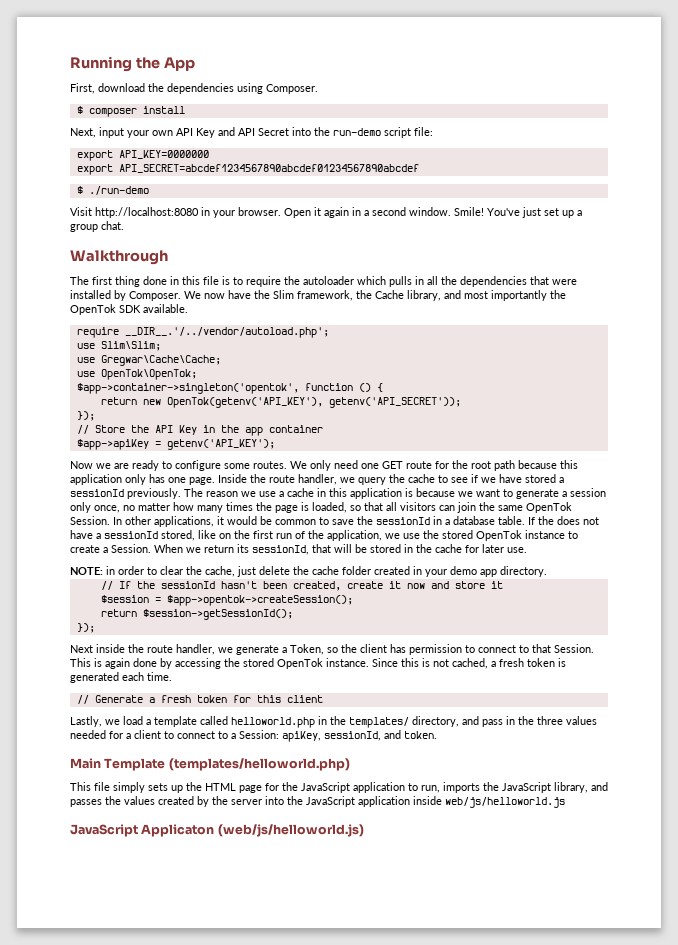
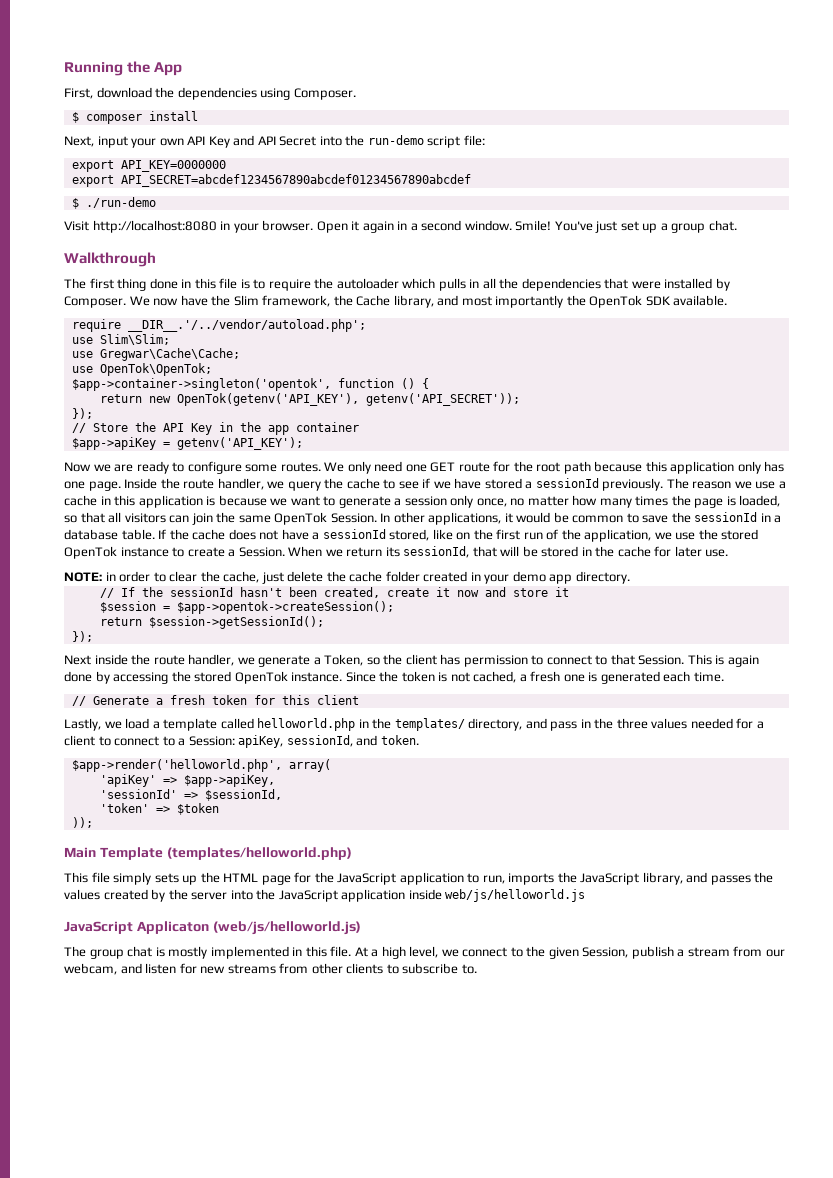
(554, 520) none -> [192,529,226,540] cache
[401,658,419,667] this -> [379,671,435,682] the token
[527,658,555,667] token -> [563,674,585,682] one
(437, 735) none -> [71,759,331,772] [99,774,275,787] [99,789,282,801] [99,803,219,815] [71,817,93,828] // $app->render('helloworld.php', array( // 'apiKey' => $app->apiKey, // 'sessionId' => $sessionId, // 'token' => $token // ));
(364, 830) none -> [64,946,785,959] [64,963,477,975] // The group chat is mostly implemented in this file. At a high level, we connect to the given Session, publish a stream from our webcam, and listen for new streams from other clients to subscribe to.

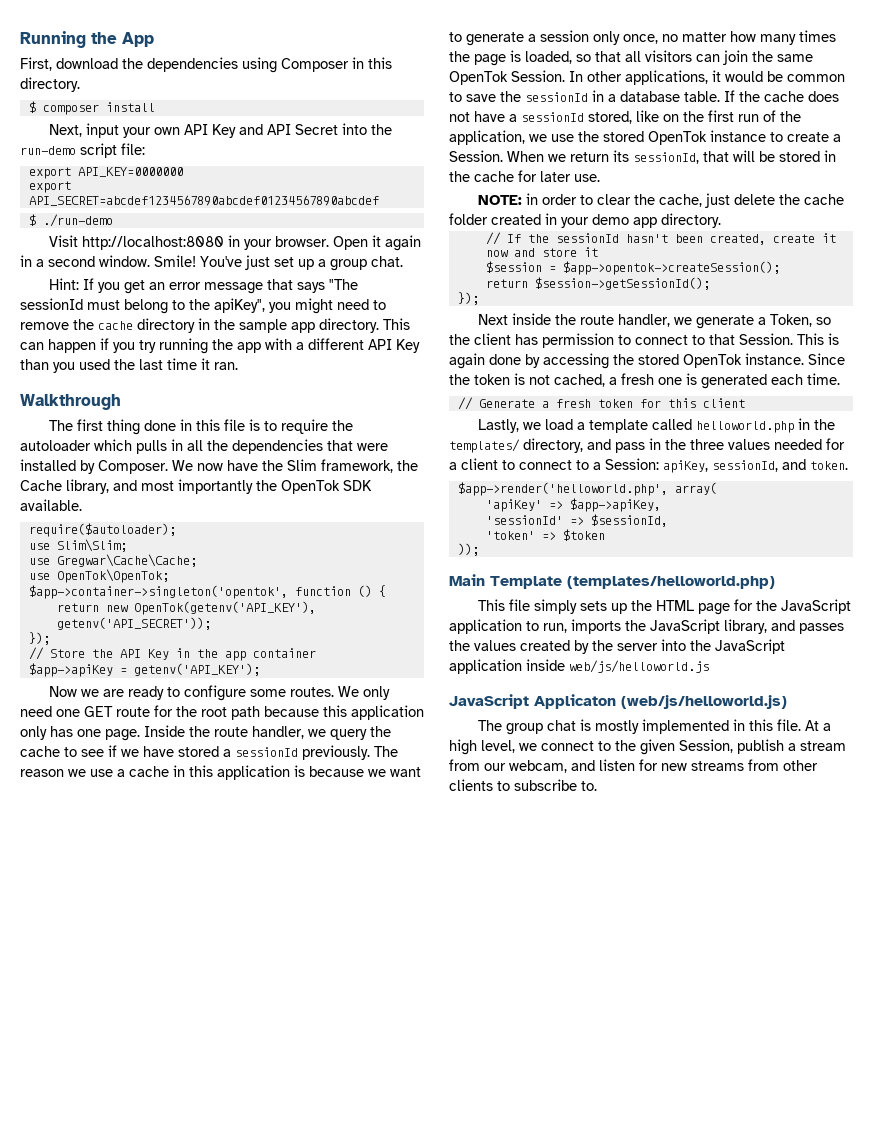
[293,88,356,100] Composer. -> [281,57,392,72] [20,77,80,92] Composer in this directory.
(737, 225) none -> [48,278,358,294] [20,298,386,314] [20,318,410,333] [20,338,420,354] [20,358,238,373] // Hint: If you get an error message that says "The sessionId must belong to the apiKey", you might need to remove the cache directory in the sample app directory. This can happen if you try running the app with a different API Key than you used the last time it ran.
[71,319,366,332] require __DIR__.'/../vendor/autoload.php'; -> [28,523,176,537] require($autoloader);

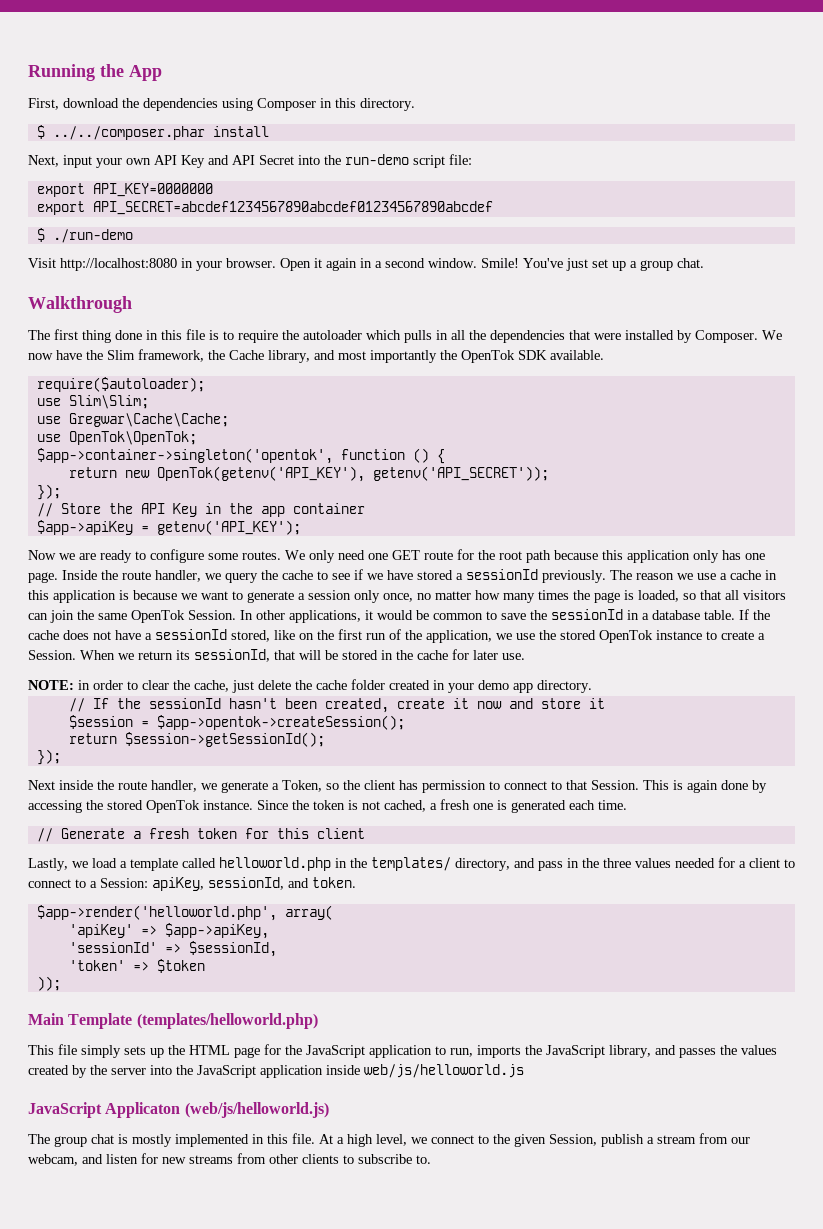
[42,104,99,115] composer -> [52,126,205,140] ../../composer.phar
[48,278,358,294] [20,298,386,314] [20,318,410,333] [20,338,420,354] [20,358,238,373] // Hint: If you get an error message that says "The sessionId must belong to the apiKey", you might need to remove the cache directory in the sample app directory. This can happen if you try running the app with a different API Key than you used the last time it ran. -> (704, 263) none

